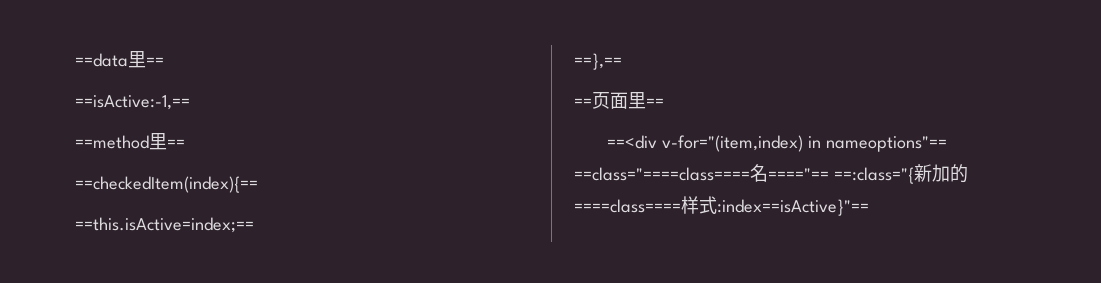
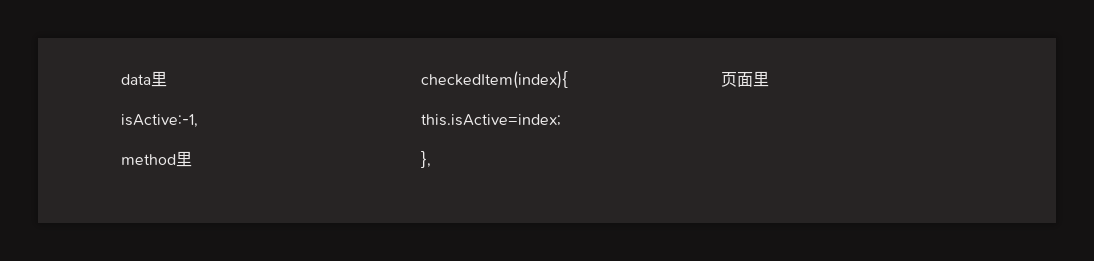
[75,51,164,68] [75,95,190,110] [75,133,185,150] [75,176,258,193] [75,217,254,233] [574,53,622,70] [574,92,664,109] [607,135,947,152] [574,164,968,184] [574,196,869,216] ==data里== // ==isActive:-1,== // ==method里== // ==checkedItem(index){== // ==this.isActive=index;== // ==},== // ==页面里== // ==<div v-for="(item,index) in nameoptions"== ==class="====class====名===="== ==:class="{新加的====class====样式:index==isActive}"== -> [121,71,167,87] [121,114,198,128] [121,151,192,167] [421,71,568,89] [421,114,561,126] [421,151,431,168] [721,71,769,87] data里 // isActive:-1, // method里 // checkedItem(index){ // this.isActive=index; // }, // 页面里

